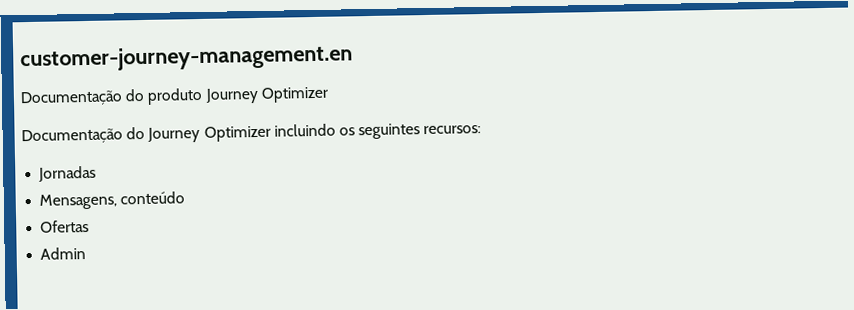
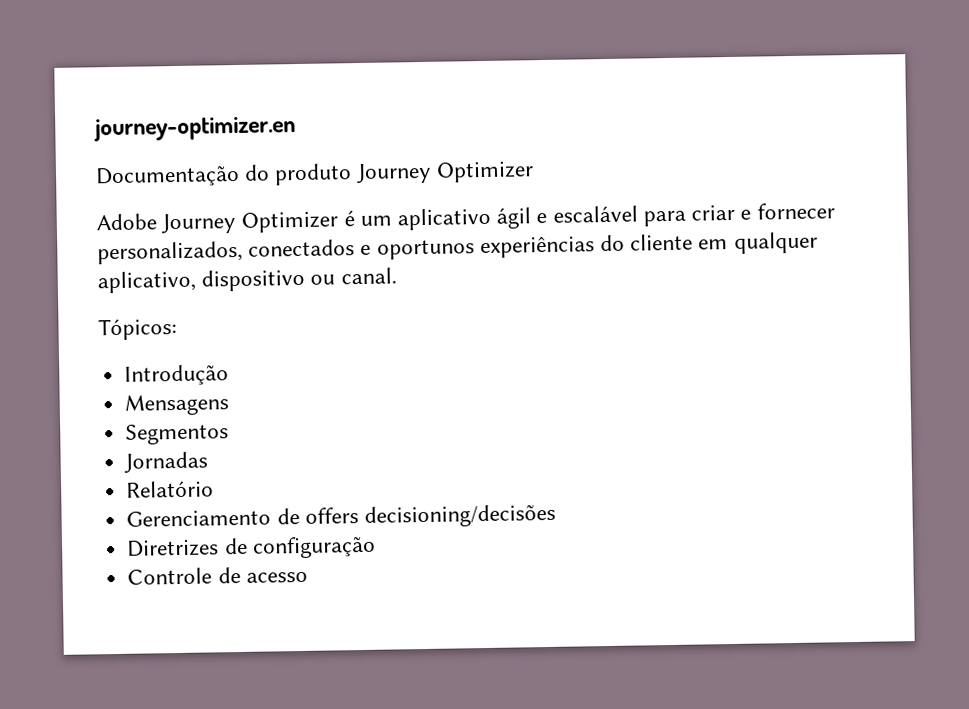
[20,44,353,73] customer-journey-management.en -> [94,116,296,142] journey-optimizer.en
[21,123,482,145] [38,165,97,182] [39,191,186,210] [40,219,90,233] [40,247,87,260] Documentação do Journey Optimizer incluindo os seguintes recursos: // Jornadas // Mensagens, conteúdo // Ofertas // Admin -> [96,202,835,235] [97,231,818,265] [97,267,397,294] [98,317,177,341] [124,364,230,386] [124,393,230,416] [125,423,230,445] [124,451,209,473] [126,480,215,498] [126,503,556,528] [126,535,376,559] [127,566,308,585] Adobe Journey Optimizer é um aplicativo ágil e escalável para criar e fornecer personalizados, conectados e oportunos experiências do cliente em qualquer aplicativo, dispositivo ou canal. // Tópicos: // Introdução // Mensagens // Segmentos // Jornadas // Relatório // Gerenciamento de offers decisioning/decisões // Diretrizes de configuração // Controle de acesso

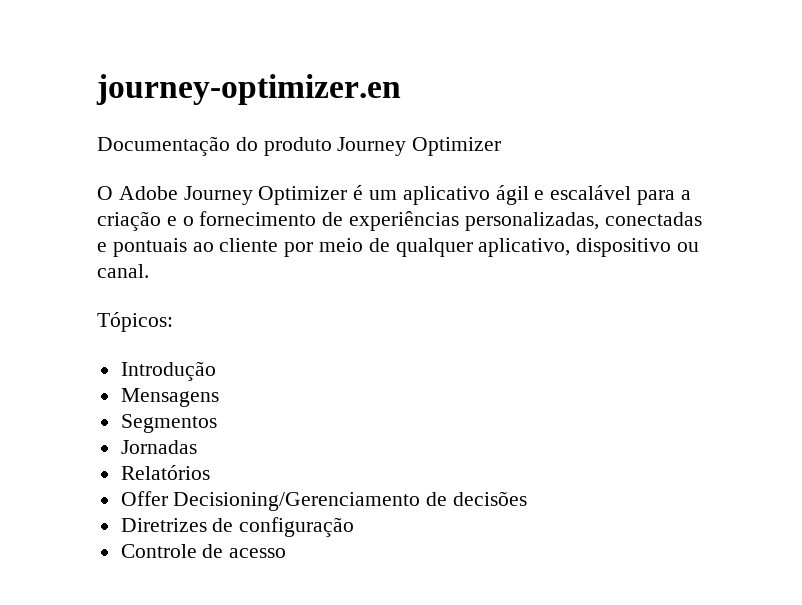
(534, 172) none -> [97,186,113,200] O
[691,202,835,221] [97,233,729,265] criar e fornecer personalizados, conectados e oportunos experiências do cliente em -> [680,190,691,200] [97,211,702,231] [97,238,390,257] a criação e o fornecimento de experiências personalizadas, conectadas e pontuais ao cliente por meio de
[126,480,215,498] [126,503,556,528] Relatório // Gerenciamento de offers decisioning/decisões -> [120,465,210,480] [120,491,528,511] Relatórios // Offer Decisioning/Gerenciamento de decisões

